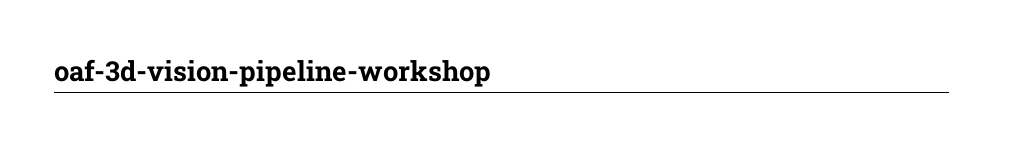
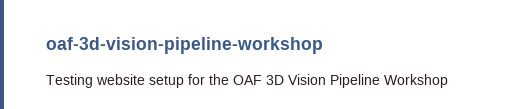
(491, 73) none -> [46,74,448,88] // Testing website setup for the OAF 3D Vision Pipeline Workshop

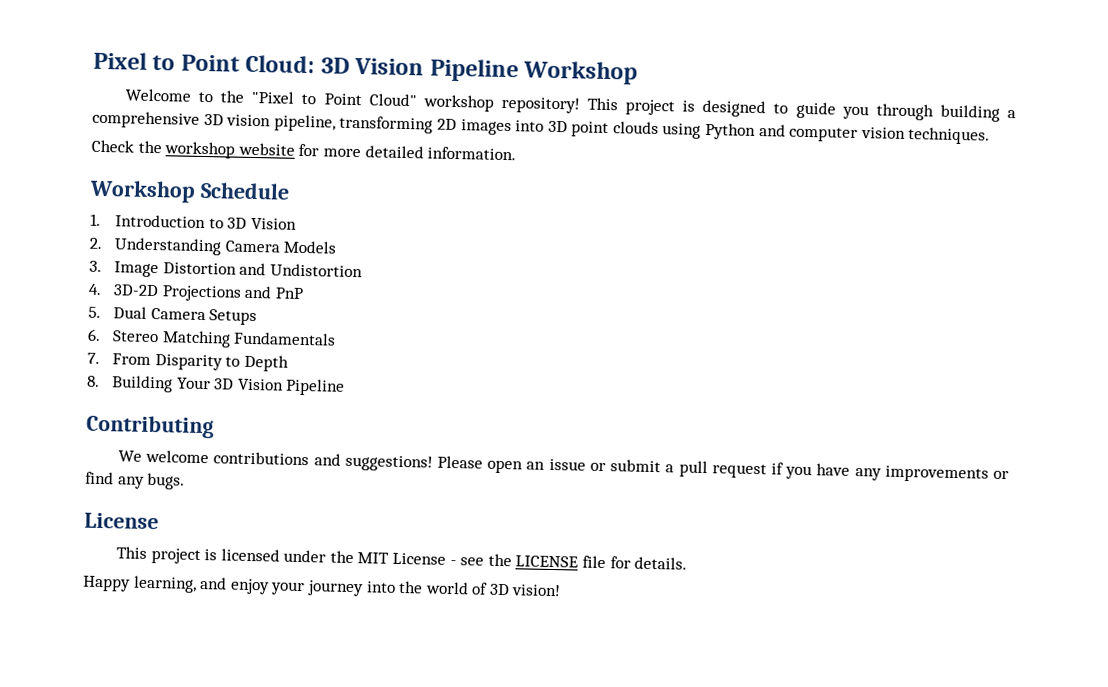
[46,37,323,54] [46,74,448,88] oaf-3d-vision-pipeline-workshop // Testing website setup for the OAF 3D Vision Pipeline Workshop -> [93,51,639,85] [124,88,1016,122] [92,110,991,145] [91,139,517,161] [89,179,290,203] [90,213,297,230] [89,237,337,256] [89,260,363,278] [88,283,304,302] [88,306,258,326] [87,328,337,348] [87,352,289,372] [87,375,346,396] [86,414,214,439] [117,449,1009,483] [85,471,186,490] [84,512,159,530] [115,546,688,570] [82,575,562,597] Pixel to Point Cloud: 3D Vision Pipeline Workshop // Welcome to the "Pixel to Point Cloud" workshop repository! This project is designed to guide you through building a comprehensive 3D vision pipeline, transforming 2D images into 3D point clouds using Python and computer vision techniques. // Check the workshop website for more detailed information. // Workshop Schedule // 1. Introduction to 3D Vision // 2. Understanding Camera Models // 3. Image Distortion and Undistortion // 4. 3D-2D Projections and PnP // 5. Dual Camera Setups // 6. Stereo Matching Fundamentals // 7. From Disparity to Depth // 8. Building Your 3D Vision Pipeline // Contributing // We welcome contributions and suggestions! Please open an issue or submit a pull request if you have any improvements or find any bugs. // License // This project is licensed under the MIT License - see the LICENSE file for details. // Happy learning, and enjoy your journey into the world of 3D vision!

